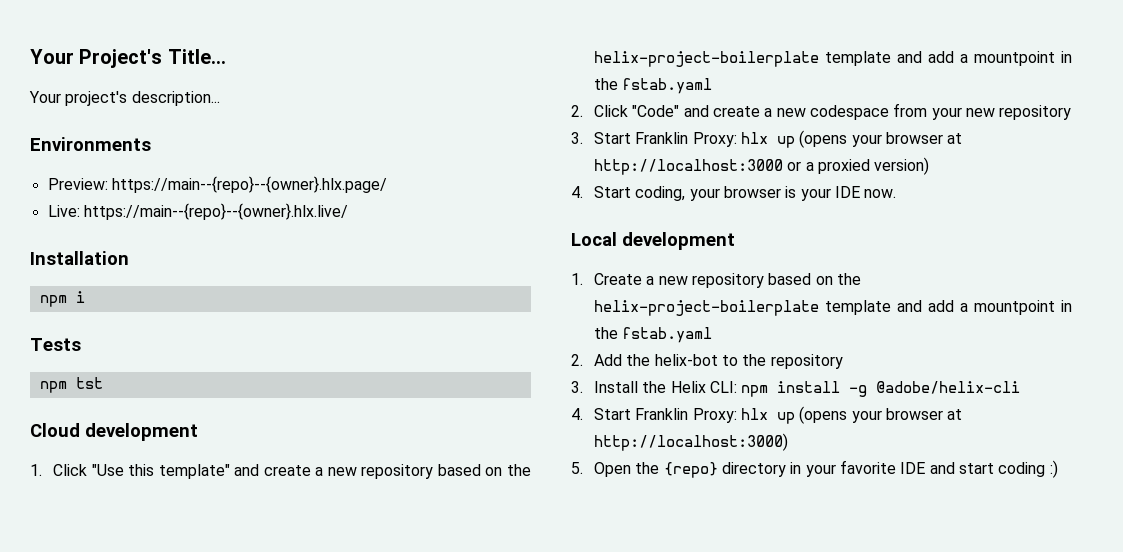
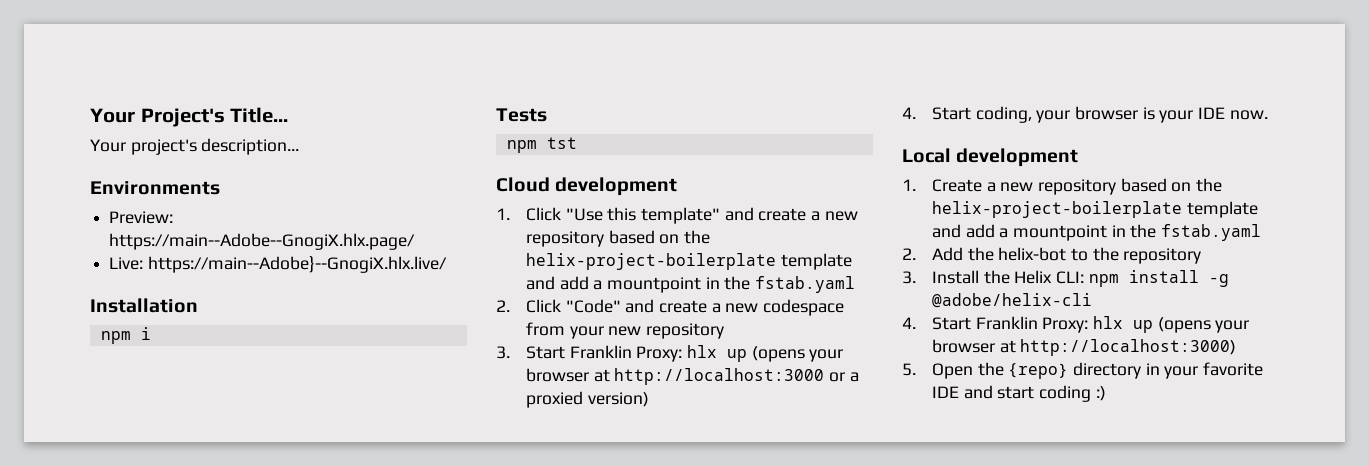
[111,176,387,193] https://main--{repo}--{owner}.hlx.page/ -> [109,233,416,250] https://main--Adobe--GnogiX.hlx.page/
[83,203,348,220] https://main--{repo}--{owner}.hlx.live/ -> [147,256,447,273] https://main--Adobe}--GnogiX.hlx.live/

